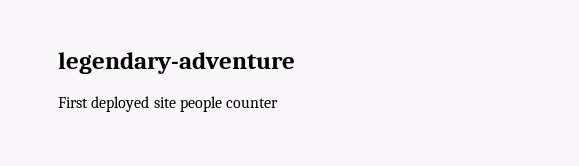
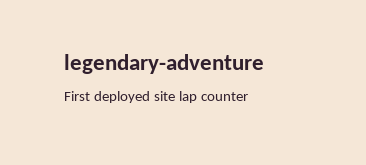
[179,96,222,112] people -> [178,91,197,103] lap

